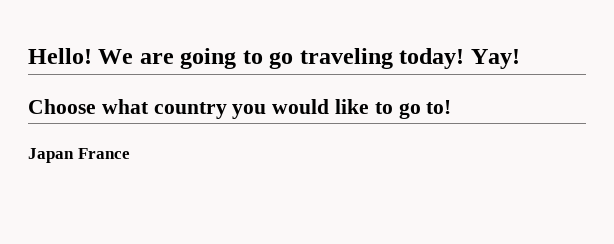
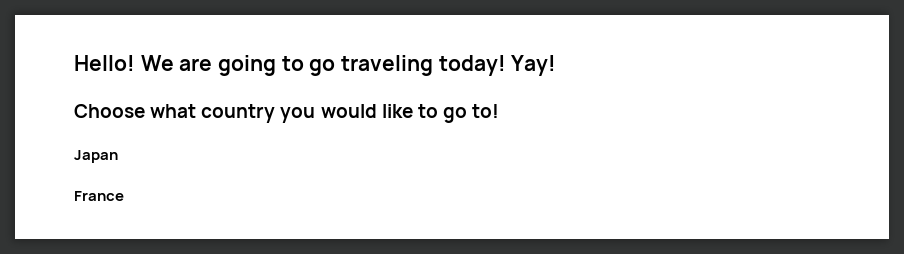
(74, 155) none -> (118, 156) //

